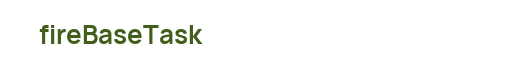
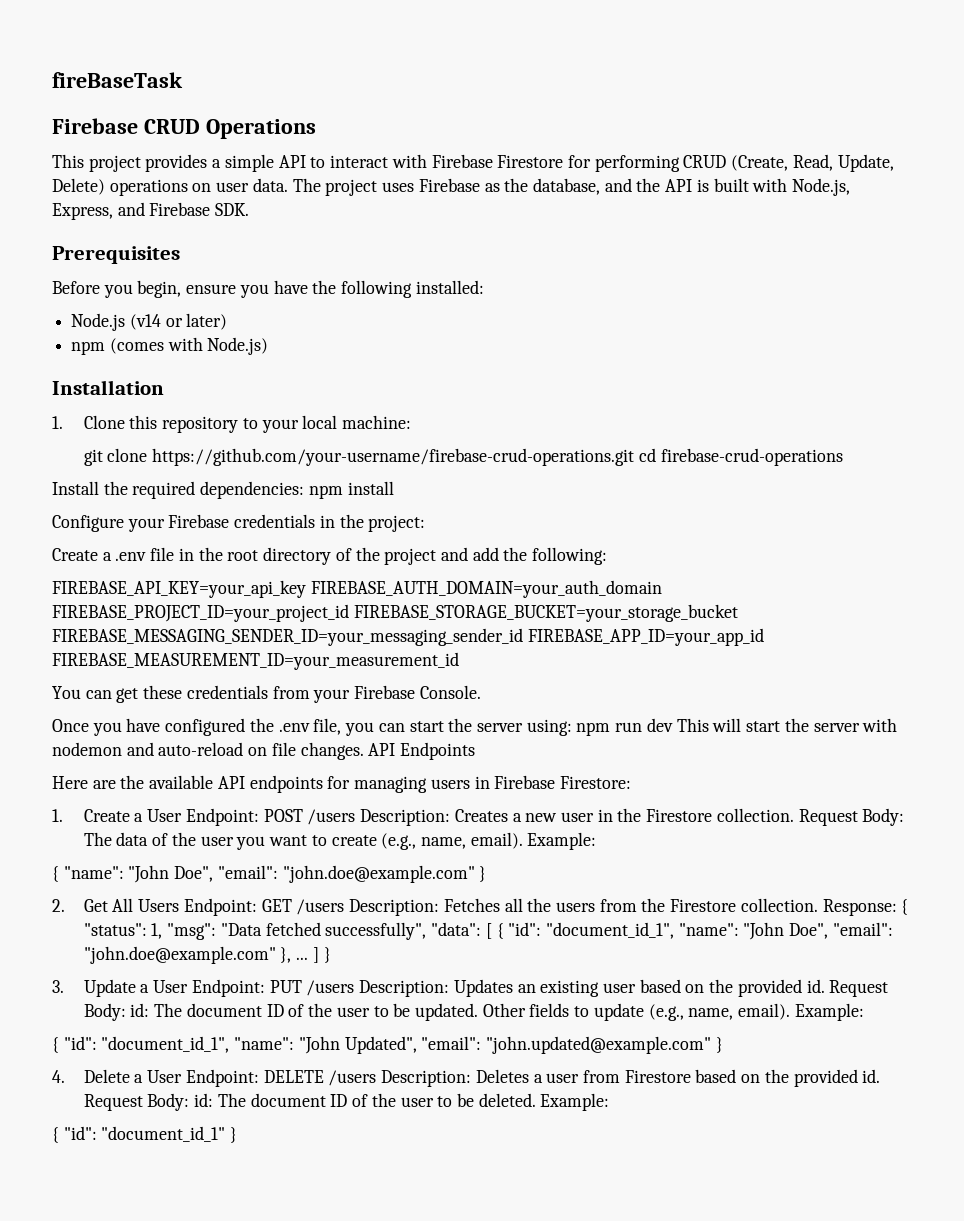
(203, 34) none -> [52,118,316,139] [52,154,894,172] [52,178,851,196] [52,202,250,220] [52,246,180,264] [52,280,484,298] [71,313,228,331] [71,337,269,355] [52,380,164,395] [52,415,412,433] [83,448,843,466] [52,481,394,499] [52,514,426,532] [52,547,608,565] [52,580,662,598] [52,604,738,622] [52,628,764,646] [52,652,459,670] [52,685,481,703] [52,718,898,736] [52,742,476,760] [52,775,631,793] [52,808,905,826] [83,832,597,850] [52,865,487,883] [52,898,909,916] [83,922,893,940] [83,946,331,964] [52,979,889,997] [83,1003,864,1021] [52,1036,723,1054] [52,1069,881,1087] [83,1093,610,1111] [52,1126,238,1143] // Firebase CRUD Operations // This project provides a simple API to interact with Firebase Firestore for performing CRUD (Create, Read, Update, Delete) operations on user data. The project uses Firebase as the database, and the API is built with Node.js, Express, and Firebase SDK. // Prerequisites // Before you begin, ensure you have the following installed: // Node.js (v14 or later) // npm (comes with Node.js) // Installation // 1. Clone this repository to your local machine: // git clone https://github.com/your-username/firebase-crud-operations.git cd firebase-crud-operations // Install the required dependencies: npm install // Configure your Firebase credentials in the project: // Create a .env file in the root directory of the project and add the following: // FIREBASE_API_KEY=your_api_key FIREBASE_AUTH_DOMAIN=your_auth_domain FIREBASE_PROJECT_ID=your_project_id FIREBASE_STORAGE_BUCKET=your_storage_bucket FIREBASE_MESSAGING_SENDER_ID=your_messaging_sender_id FIREBASE_APP_ID=your_app_id FIREBASE_MEASUREMENT_ID=your_measurement_id // You can get these credentials from your Firebase Console. // Once you have configured the .env file, you can start the server using: npm run dev This will start the server with nodemon and auto-reload on file changes. API Endpoints // Here are the available API endpoints for managing users in Firebase Firestore: // 1. Create a User Endpoint: POST /users Description: Creates a new user in the Firestore collection. Request Body: The data of the user you want to create (e.g., name, email). Example: // { "name": "John Doe", "email": "john.doe@example.com" } // 2. Get All Users Endpoint: GET /users Description: Fetches all the users from the Firestore collection. Response: { "status": 1, "msg": "Data fetched successfully", "data": [ { "id": "document_id_1", "name": "John Doe", "email": "john.doe@example.com" }, ... ] } // 3. Update a User Endpoint: PUT /users Description: Updates an existing user based on the provided id. Request Body: id: The document ID of the user to be updated. Other fields to update (e.g., name, email). Example: // { "id": "document_id_1", "name": "John Updated", "email": "john.updated@example.com" } // 4. Delete a User Endpoint: DELETE /users Description: Deletes a user from Firestore based on the provided id. Request Body: id: The document ID of the user to be deleted. Example: // { "id": "document_id_1" }

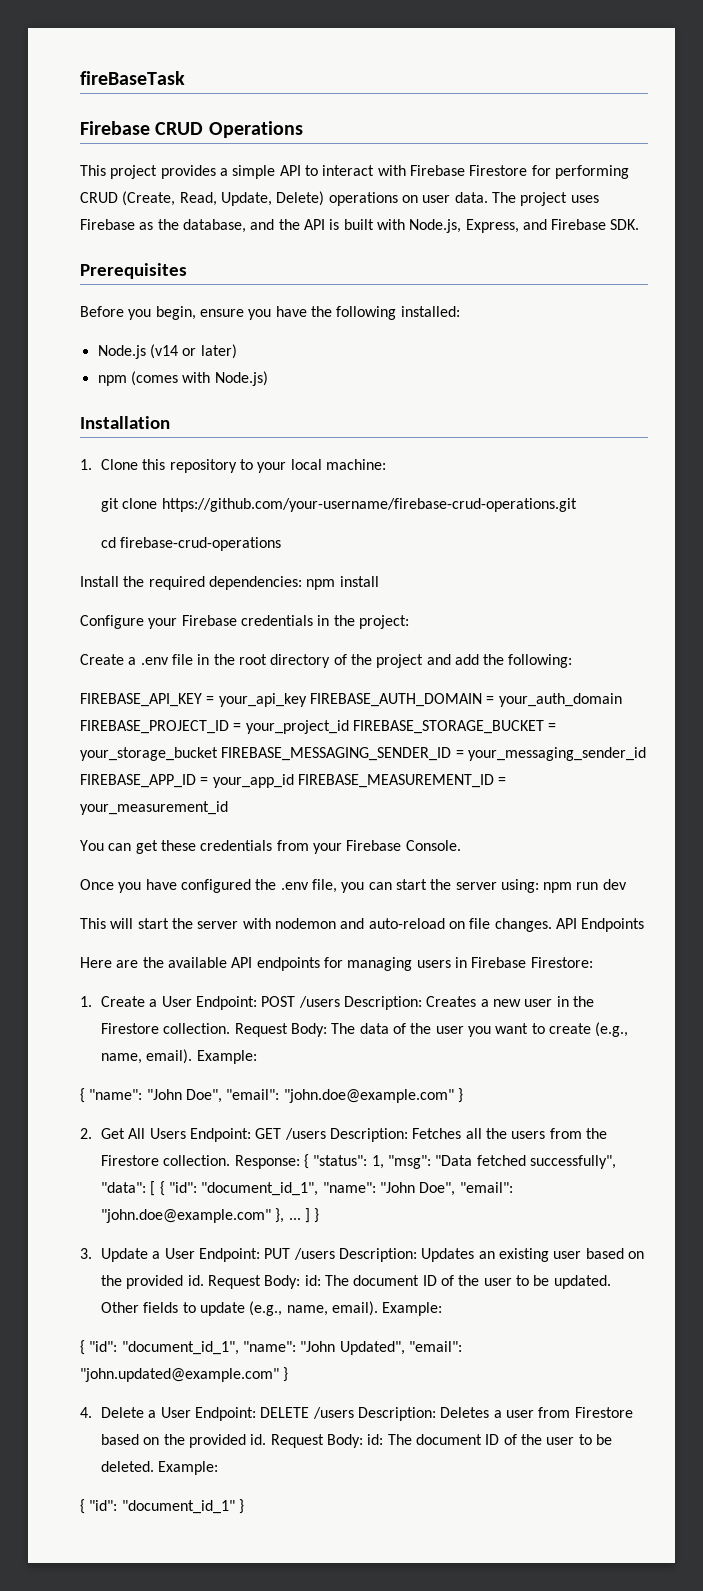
(635, 457) none -> (577, 505) //
[52,580,662,598] [52,604,738,622] [52,628,764,646] [52,652,459,670] FIREBASE_API_KEY=your_api_key FIREBASE_AUTH_DOMAIN=your_auth_domain FIREBASE_PROJECT_ID=your_project_id FIREBASE_STORAGE_BUCKET=your_storage_bucket FIREBASE_MESSAGING_SENDER_ID=your_messaging_sender_id FIREBASE_APP_ID=your_app_id FIREBASE_MEASUREMENT_ID=your_measurement_id -> [80,693,622,707] [80,720,557,734] [80,747,646,761] [80,774,507,788] [80,801,228,815] FIREBASE_API_KEY = your_api_key FIREBASE_AUTH_DOMAIN = your_auth_domain FIREBASE_PROJECT_ID = your_project_id FIREBASE_STORAGE_BUCKET = your_storage_bucket FIREBASE_MESSAGING_SENDER_ID = your_messaging_sender_id FIREBASE_APP_ID = your_app_id FIREBASE_MEASUREMENT_ID = your_measurement_id
(673, 725) none -> (627, 884) //

